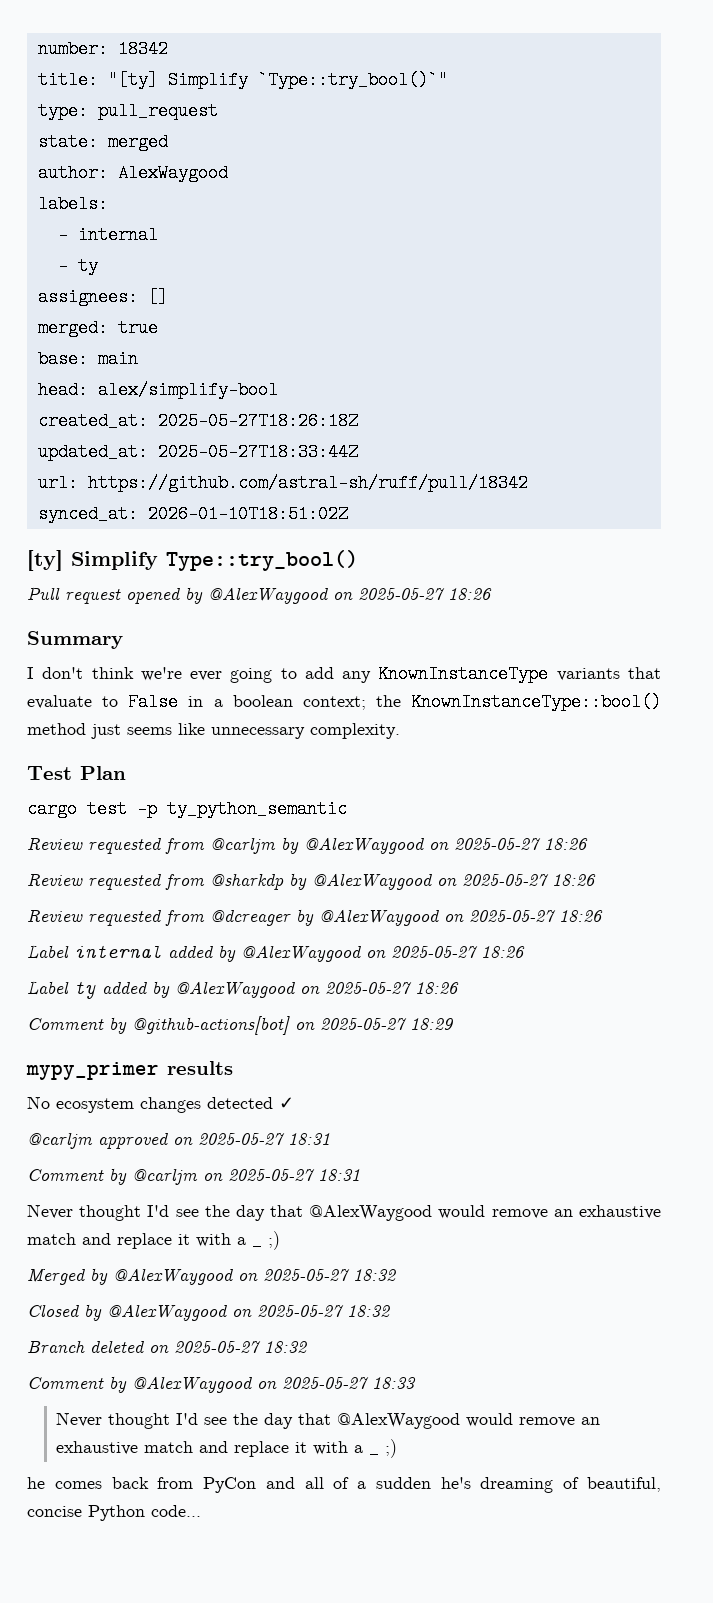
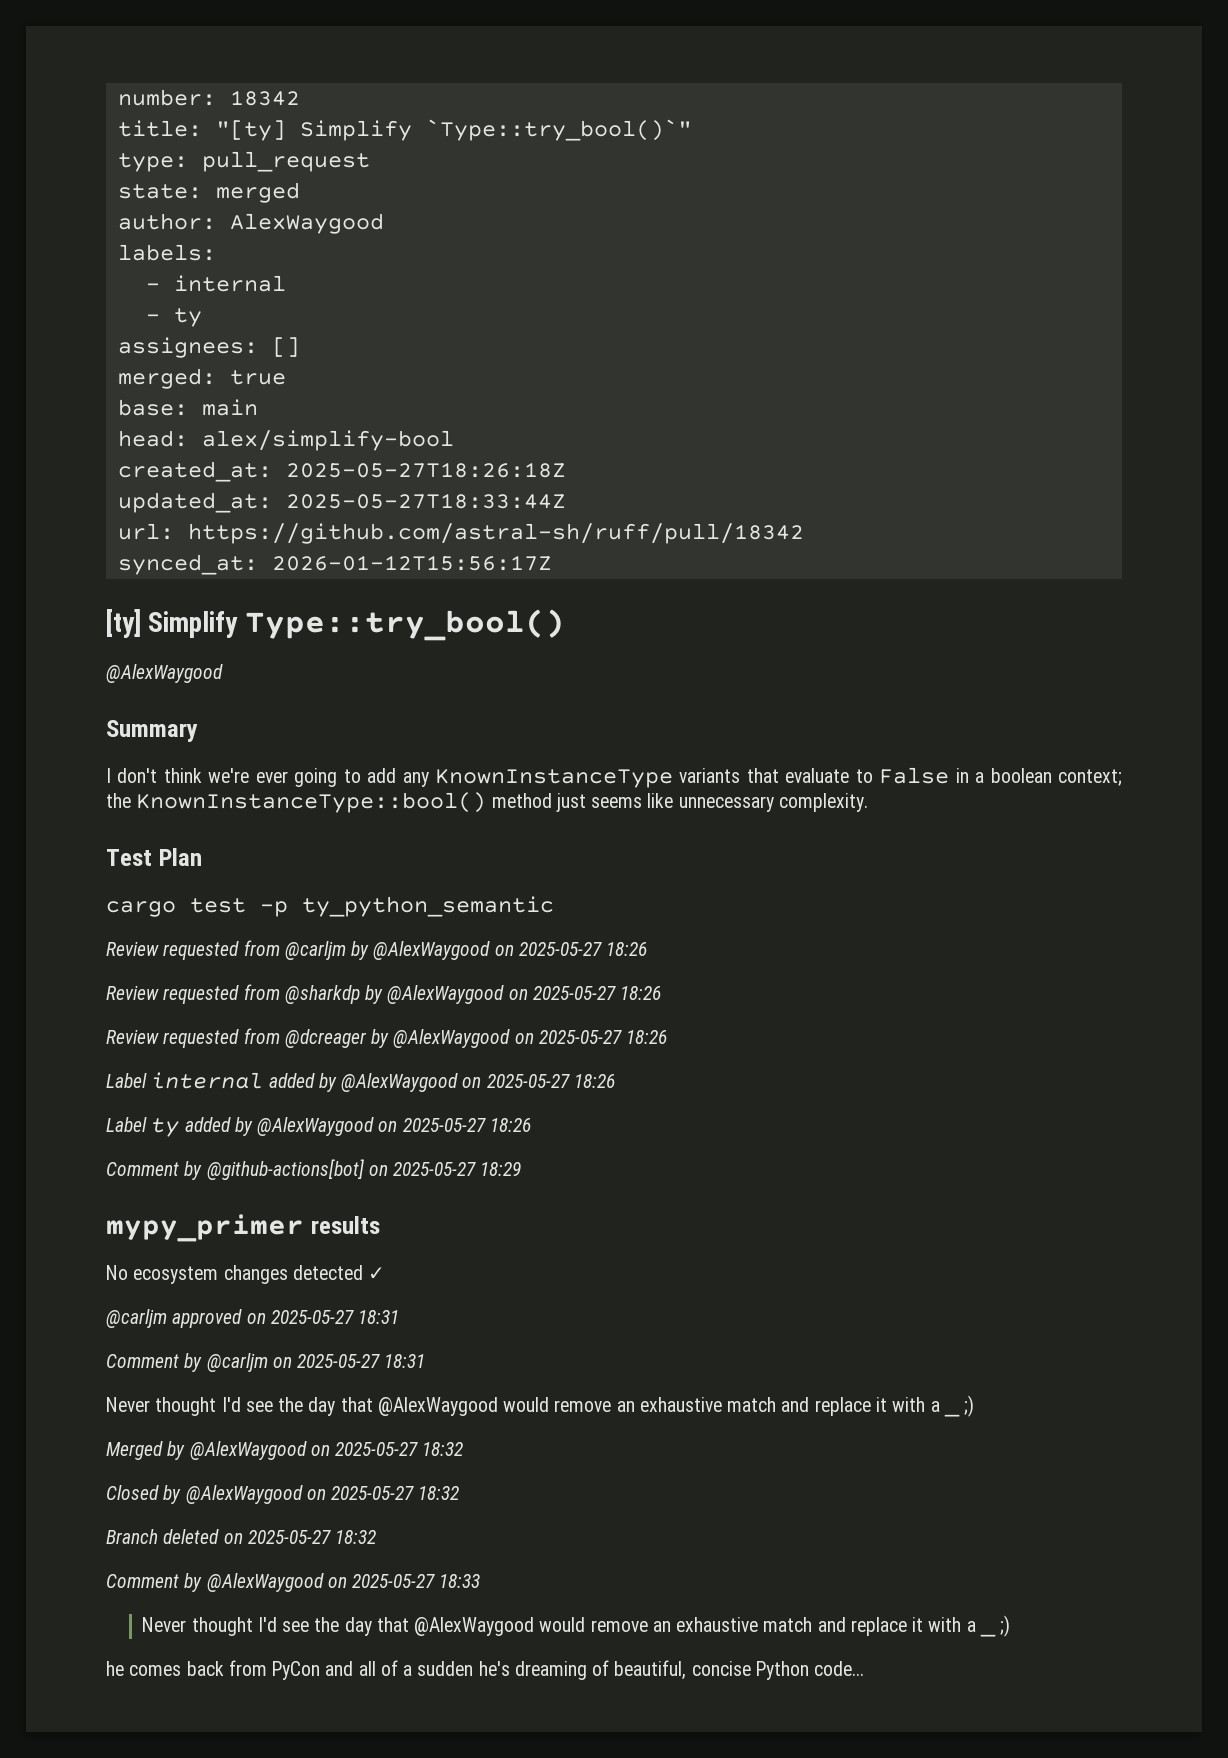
[147,505,348,523] 2026-01-10T18:51:02Z -> [271,555,552,571] 2026-01-12T15:56:17Z
[27,587,492,604] Pull request opened by @AlexWaygood on 2025-05-27 18:26 -> [106,664,223,683] @AlexWaygood

